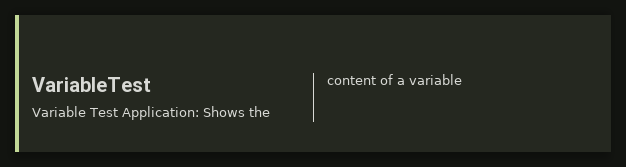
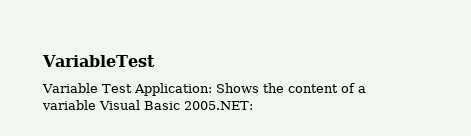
(462, 79) none -> [99,100,253,110] Visual Basic 2005.NET:

